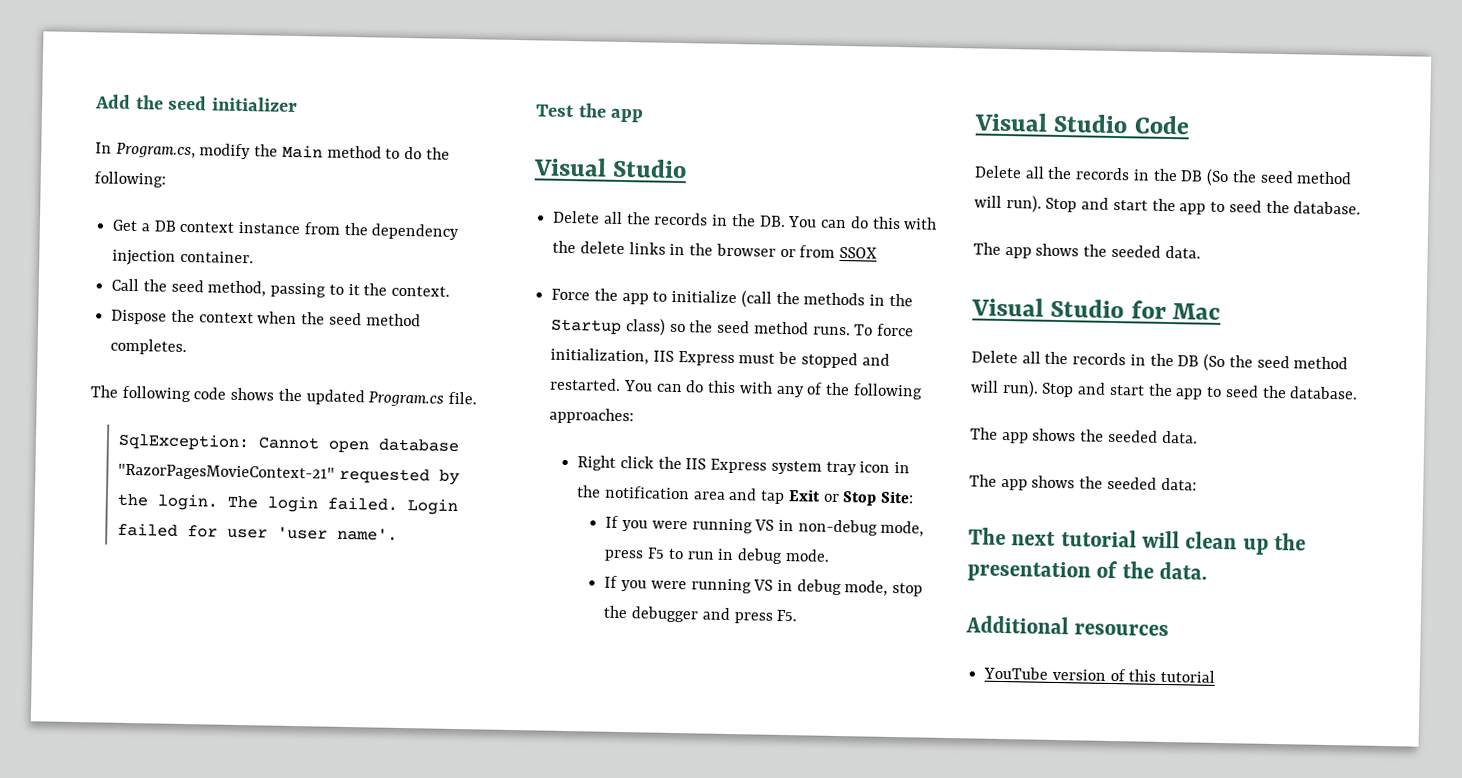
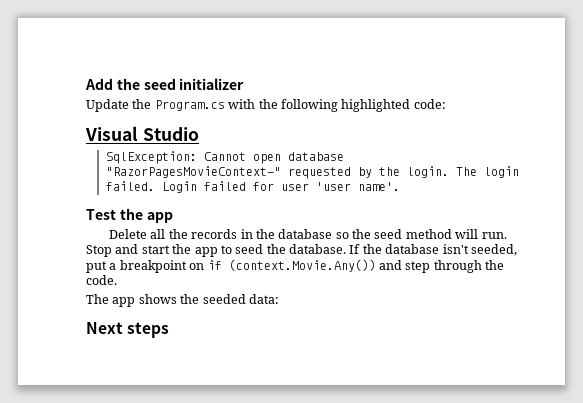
[95,142,450,160] [94,171,166,188] [112,219,460,241] [112,249,254,266] [111,278,451,298] [111,309,421,327] [110,338,188,356] [90,385,478,407] In Program.cs, modify the Main method to do the following: // Get a DB context instance from the dependency injection container. // Call the seed method, passing to it the context. // Dispose the context when the seed method completes. // The following code shows the updated Program.cs file. -> [86,99,446,112] [85,126,199,141] Update the Program.cs with the following highlighted code: // Visual Studio
[118,463,336,482] "RazorPagesMovieContext-21" -> [105,166,281,178] "RazorPagesMovieContext-"
[533,157,688,179] [553,210,938,230] [552,240,878,259] [551,288,913,308] [550,318,915,337] [550,347,890,369] [549,377,923,400] [549,407,635,425] [577,455,911,476] [576,485,915,506] [605,515,925,537] [604,547,830,564] [604,575,924,597] [603,605,798,624] [974,112,1190,135] [974,165,1353,187] [974,194,1362,215] [973,242,1201,259] [971,297,1222,320] [971,350,1349,372] [970,379,1359,400] [970,427,1198,444] // Visual Studio // Delete all the records in the DB. You can do this with the delete links in the browser or from SSOX // Force the app to initialize (call the methods in the Startup class) so the seed method runs. To force initialization, IIS Express must be stopped and restarted. You can do this with any of the following approaches: // Right click the IIS Express system tray icon in the notification area and tap Exit or Stop Site: // If you were running VS in non-debug mode, press F5 to run in debug mode. // If you were running VS in debug mode, stop the debugger and press F5. // Visual Studio Code // Delete all the records in the DB (So the seed method will run). Stop and start the app to seed the database. // The app shows the seeded data. // Visual Studio for Mac // Delete all the records in the DB (So the seed method will run). Stop and start the app to seed the database. // The app shows the seeded data. -> [109,229,507,239] [86,244,517,257] [86,259,504,273] [86,275,117,285] // Delete all the records in the database so the seed method will run. Stop and start the app to seed the database. If the database isn't seeded, put a breakpoint on if (context.Movie.Any()) and step through the code.
[968,527,1307,555] [967,560,1208,583] [965,615,1170,637] [983,666,1216,683] The next tutorial will clean up the presentation of the data. // Additional resources // YouTube version of this tutorial -> [86,322,170,338] Next steps

